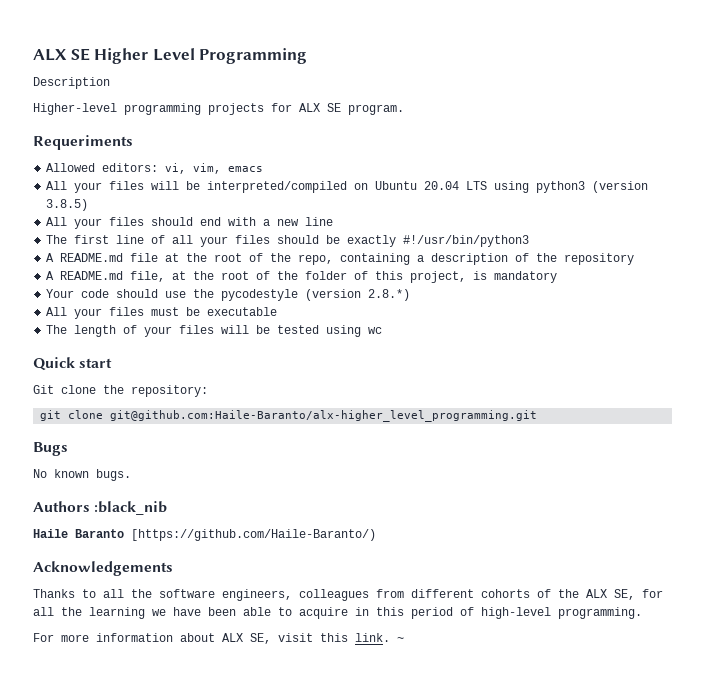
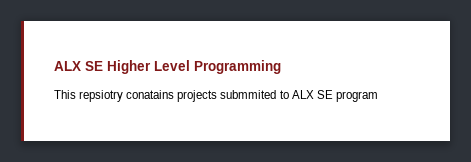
[33,77,110,89] [33,103,404,115] [33,135,133,150] [46,163,264,174] [46,181,649,193] [46,199,89,211] [46,217,334,229] [46,235,530,247] [46,253,635,265] [46,271,558,283] [46,289,411,301] [46,307,278,319] [46,325,383,337] [33,357,113,371] [33,385,208,397] [40,410,538,422] [33,442,68,456] [33,469,131,481] [33,501,168,515] [33,529,376,541] [33,561,173,576] [33,589,663,601] [33,607,642,619] [33,633,404,644] Description // Higher-level programming projects for ALX SE program. // Requeriments // Allowed editors: vi, vim, emacs // All your files will be interpreted/compiled on Ubuntu 20.04 LTS using python3 (version 3.8.5) // All your files should end with a new line // The first line of all your files should be exactly #!/usr/bin/python3 // A README.md file at the root of the repo, containing a description of the repository // A README.md file, at the root of the folder of this project, is mandatory // Your code should use the pycodestyle (version 2.8.*) // All your files must be executable // The length of your files will be tested using wc // Quick start // Git clone the repository: // git clone git@github.com:Haile-Baranto/alx-higher_level_programming.git // Bugs // No known bugs. // Authors :black_nib // Haile Baranto [https://github.com/Haile-Baranto/) // Acknowledgements // Thanks to all the software engineers, colleagues from different cohorts of the ALX SE, for all the learning we have been able to acquire in this period of high-level programming. // For more information about ALX SE, visit this link. ~ -> [54,90,378,102] This repsiotry conatains projects submmited to ALX SE program

